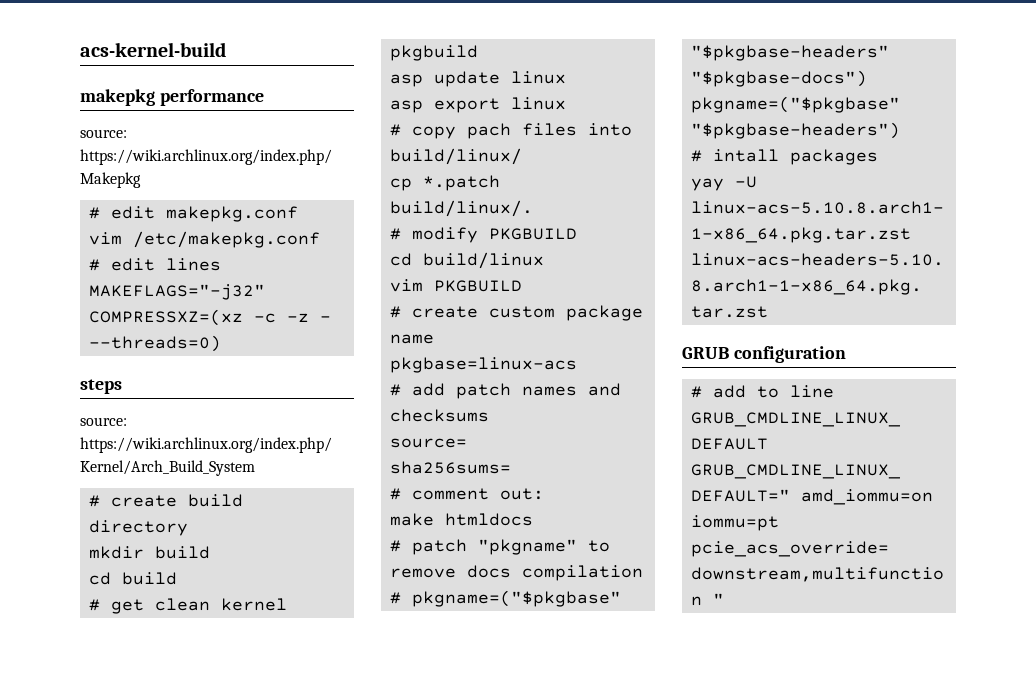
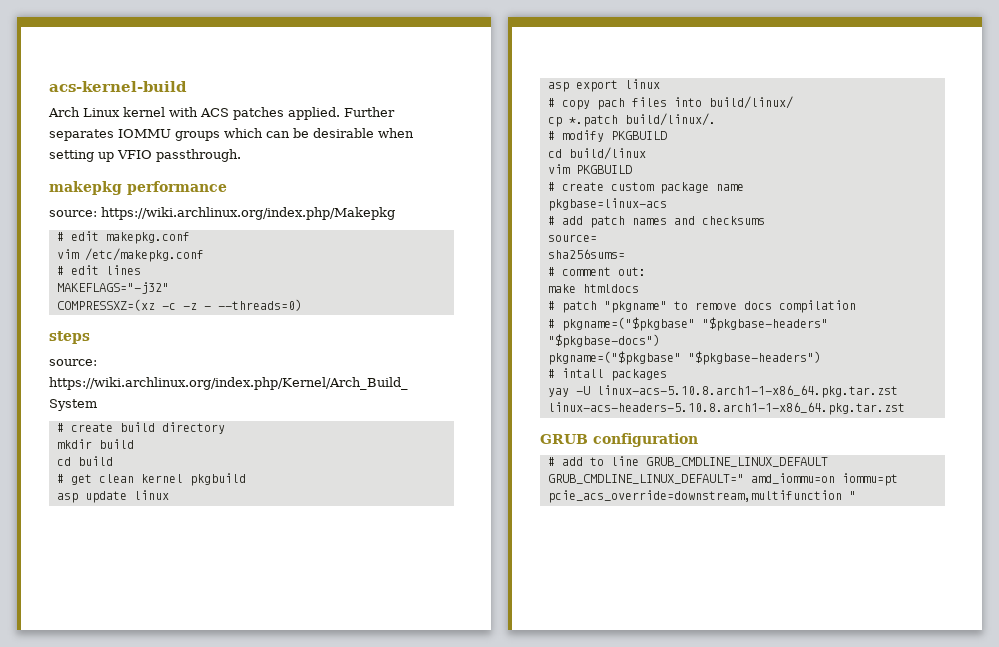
(226, 49) none -> [48,107,395,120] [49,128,414,141] [49,149,241,162] // Arch Linux kernel with ACS patches applied. Further separates IOMMU groups which can be desirable when setting up VFIO passthrough.

